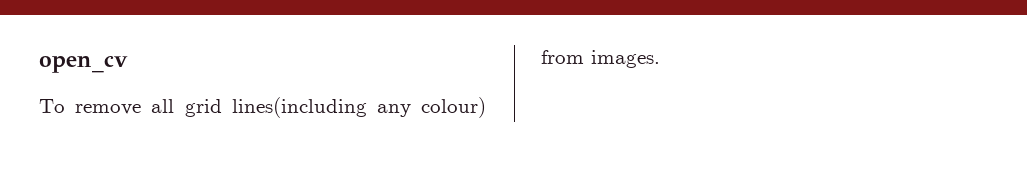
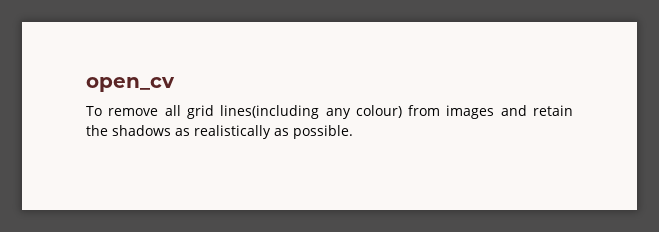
[591,50,660,68] images. -> [446,105,573,119] [86,125,353,139] images and retain the shadows as realistically as possible.

